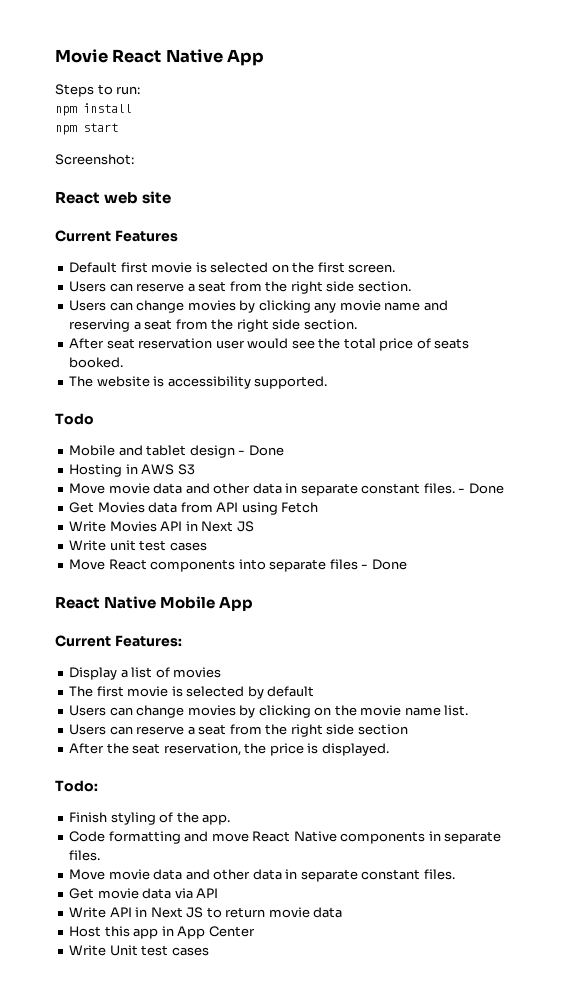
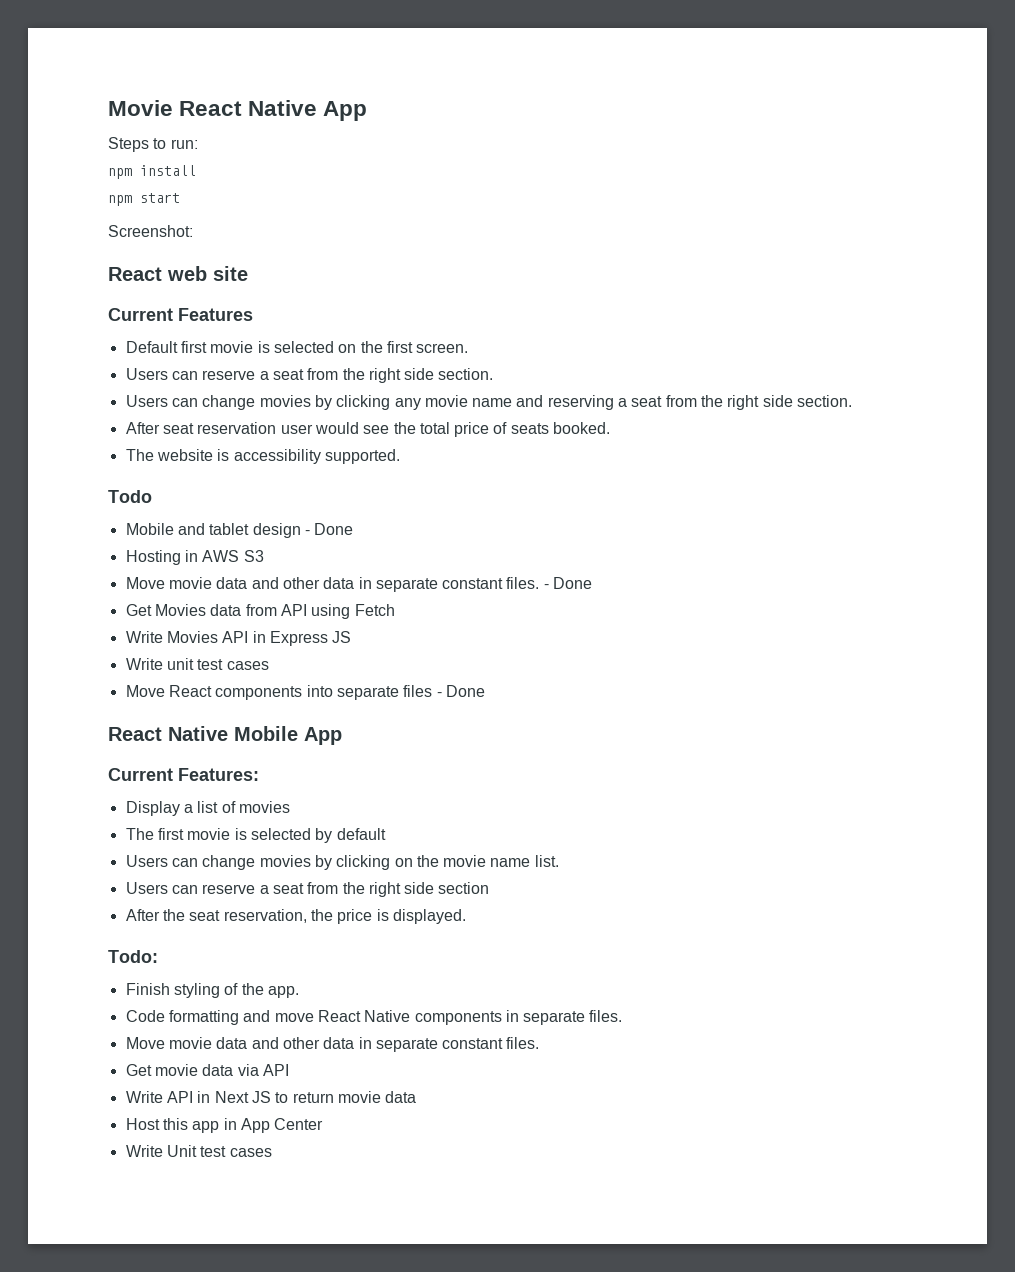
[201,521,234,532] Next -> [269,631,328,646] Express

